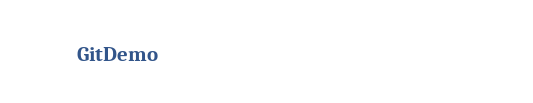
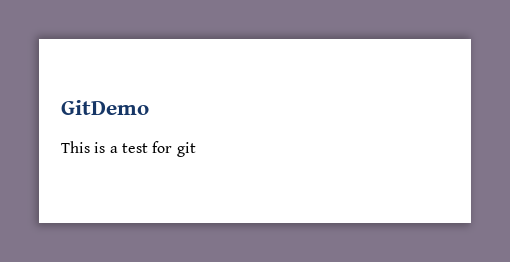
(158, 54) none -> [61,141,196,157] // This is a test for git

